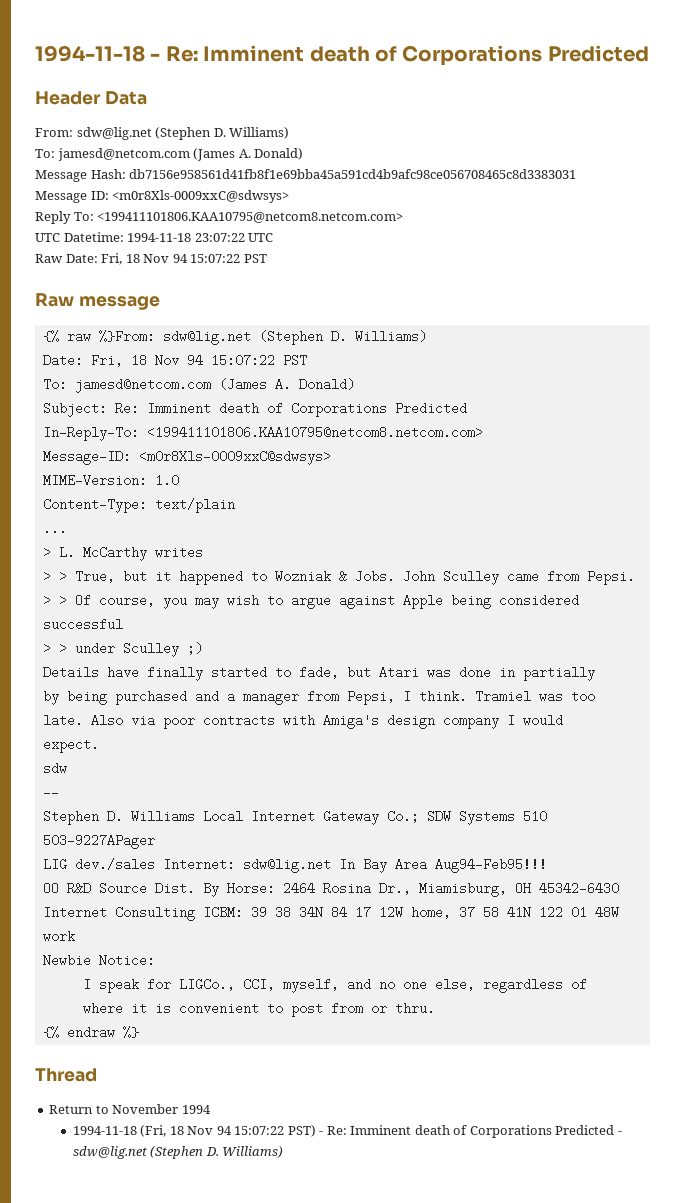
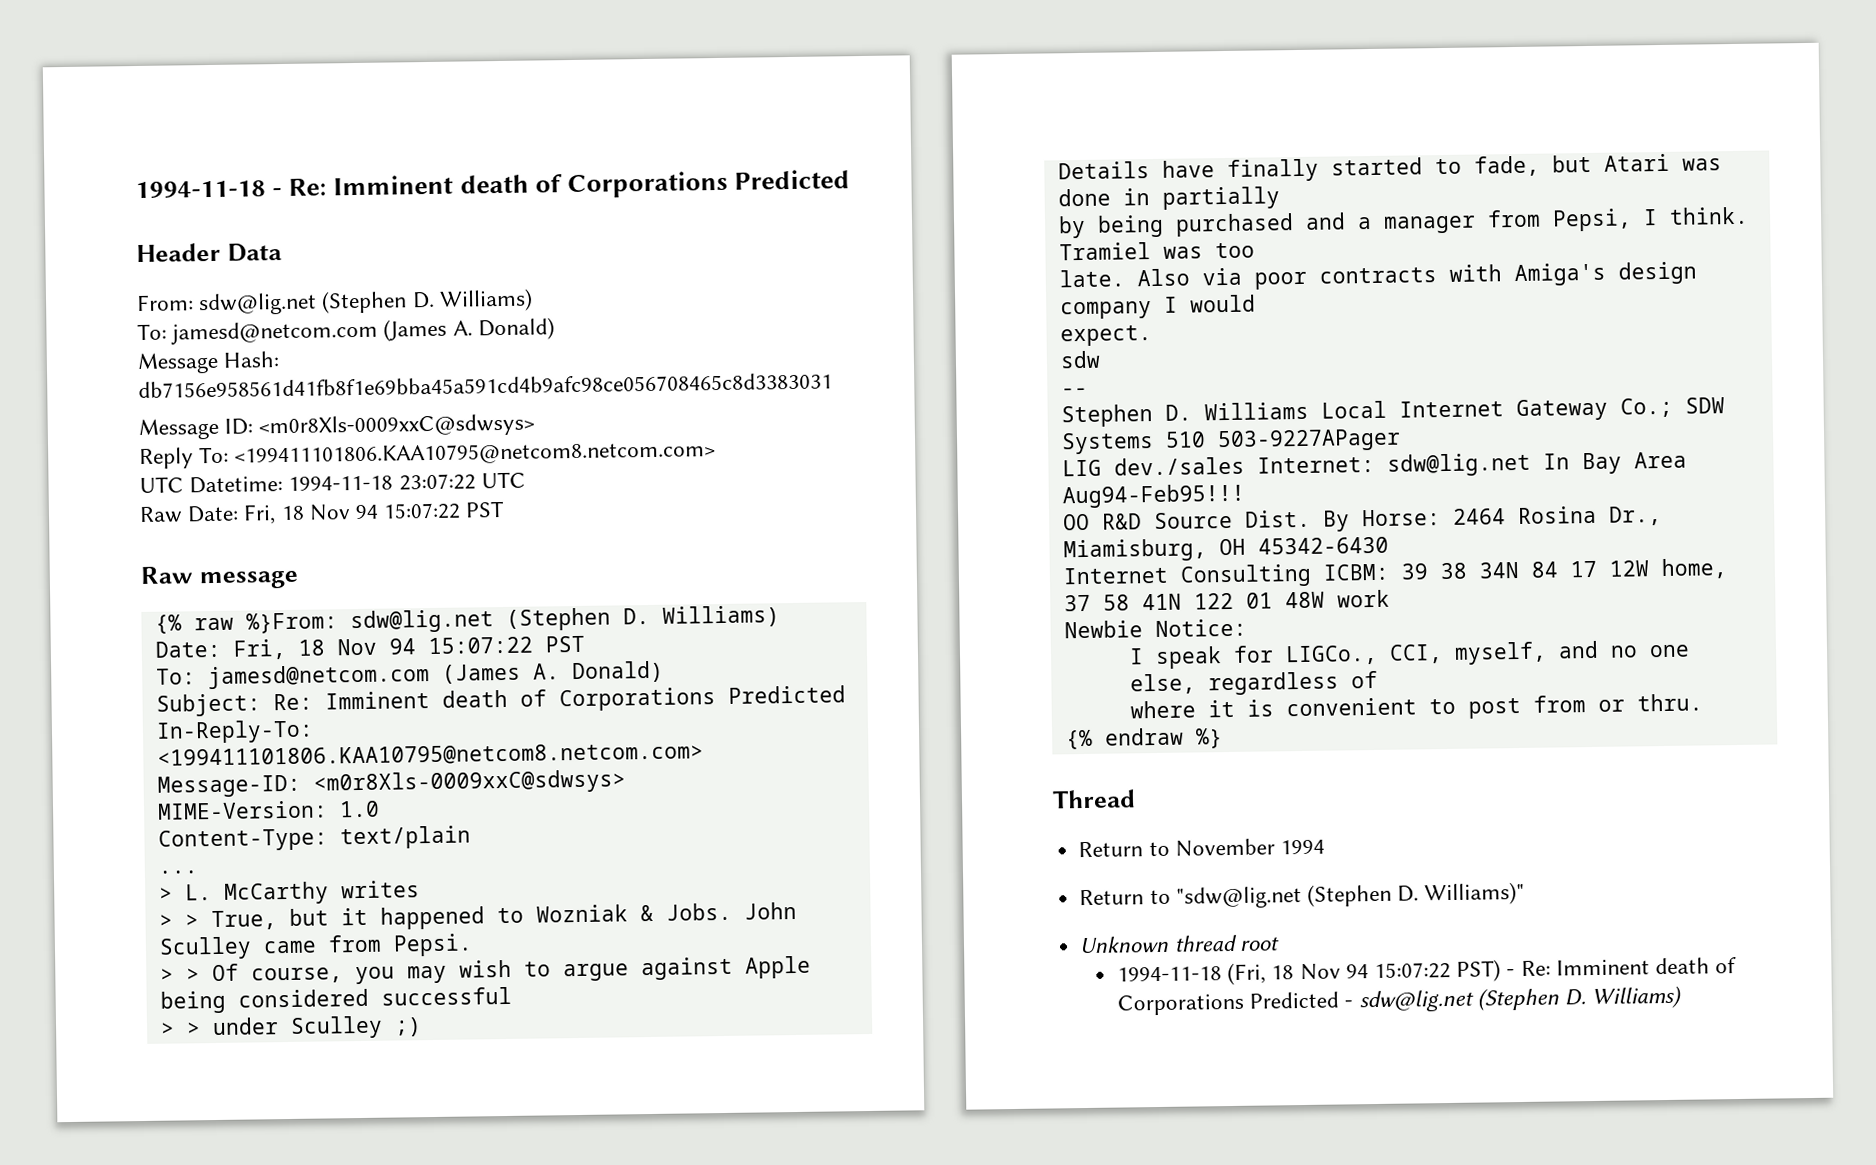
(211, 1109) none -> [1079,881,1526,909] [1079,934,1280,954] // Return to "sdw@lig.net (Stephen D. Williams)" // Unknown thread root

